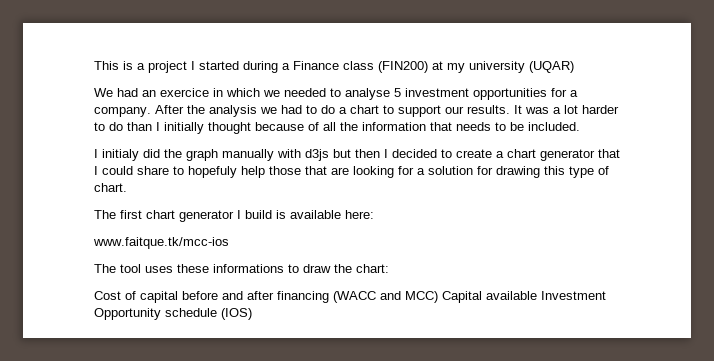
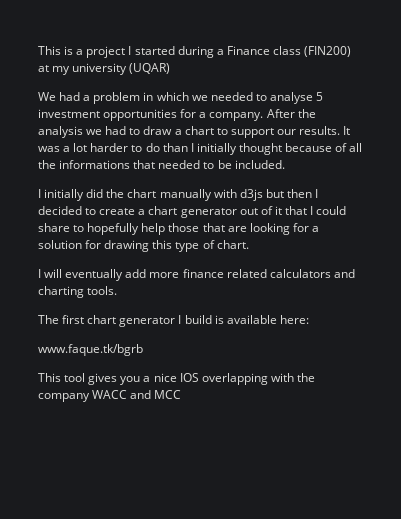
[142,88,209,97] an exercice -> [83,92,141,104] a problem
[321,105,335,114] do -> [143,126,173,135] draw
[362,122,491,131] information that needs -> [59,160,201,169] informations that needed
[102,149,139,161] initialy -> [44,189,85,201] initially
[186,149,218,161] graph -> [127,189,157,198] chart
(595, 155) none -> [239,206,282,215] out of it
[188,166,237,178] hopefuly -> [87,223,140,235] hopefully
(127, 187) none -> [38,269,355,281] [38,286,118,298] // I will eventually add more finance related calculators and charting tools.
[93,237,229,249] [94,264,389,273] [94,291,606,303] [94,308,252,320] www.faitque.tk/mcc-ios // The tool uses these informations to draw the chart: // Cost of capital before and after financing (WACC and MCC) Capital available Investment Opportunity schedule (IOS) -> [38,344,143,356] [38,373,315,385] [38,390,182,402] www.faque.tk/bgrb // This tool gives you a nice IOS overlapping with the company WACC and MCC

